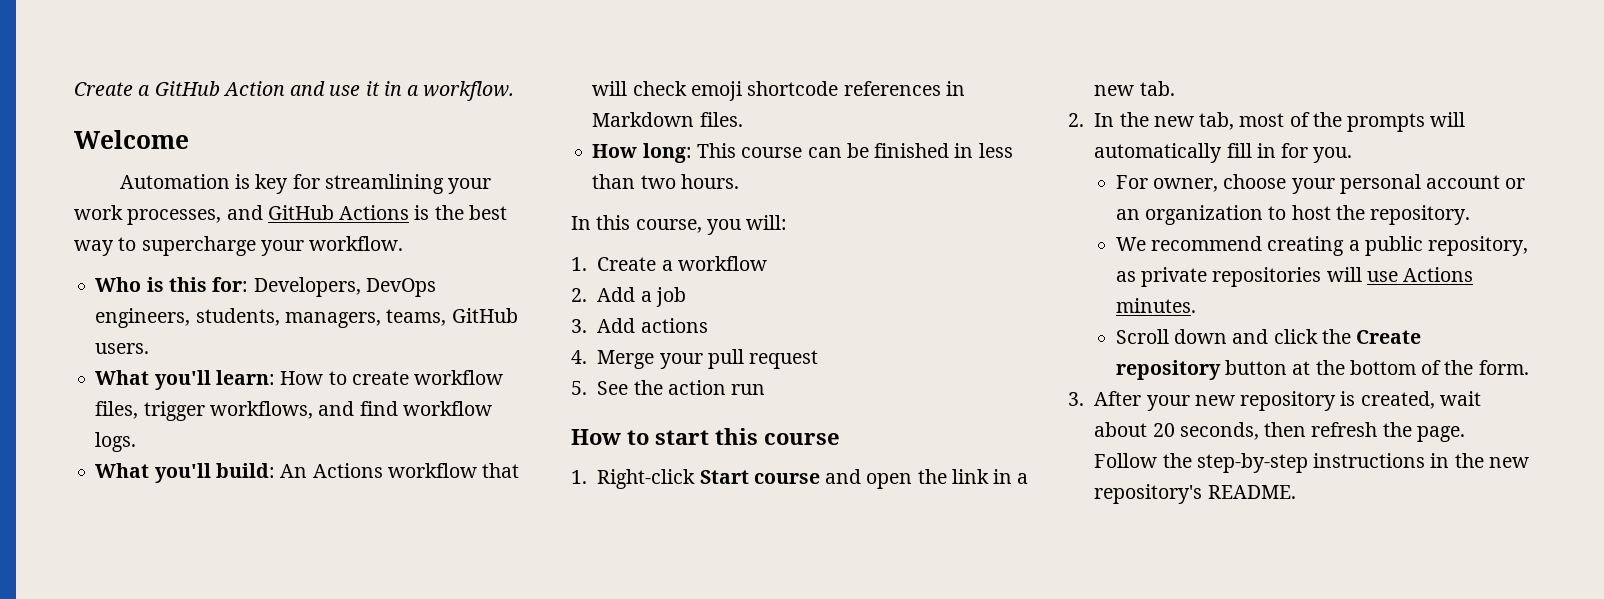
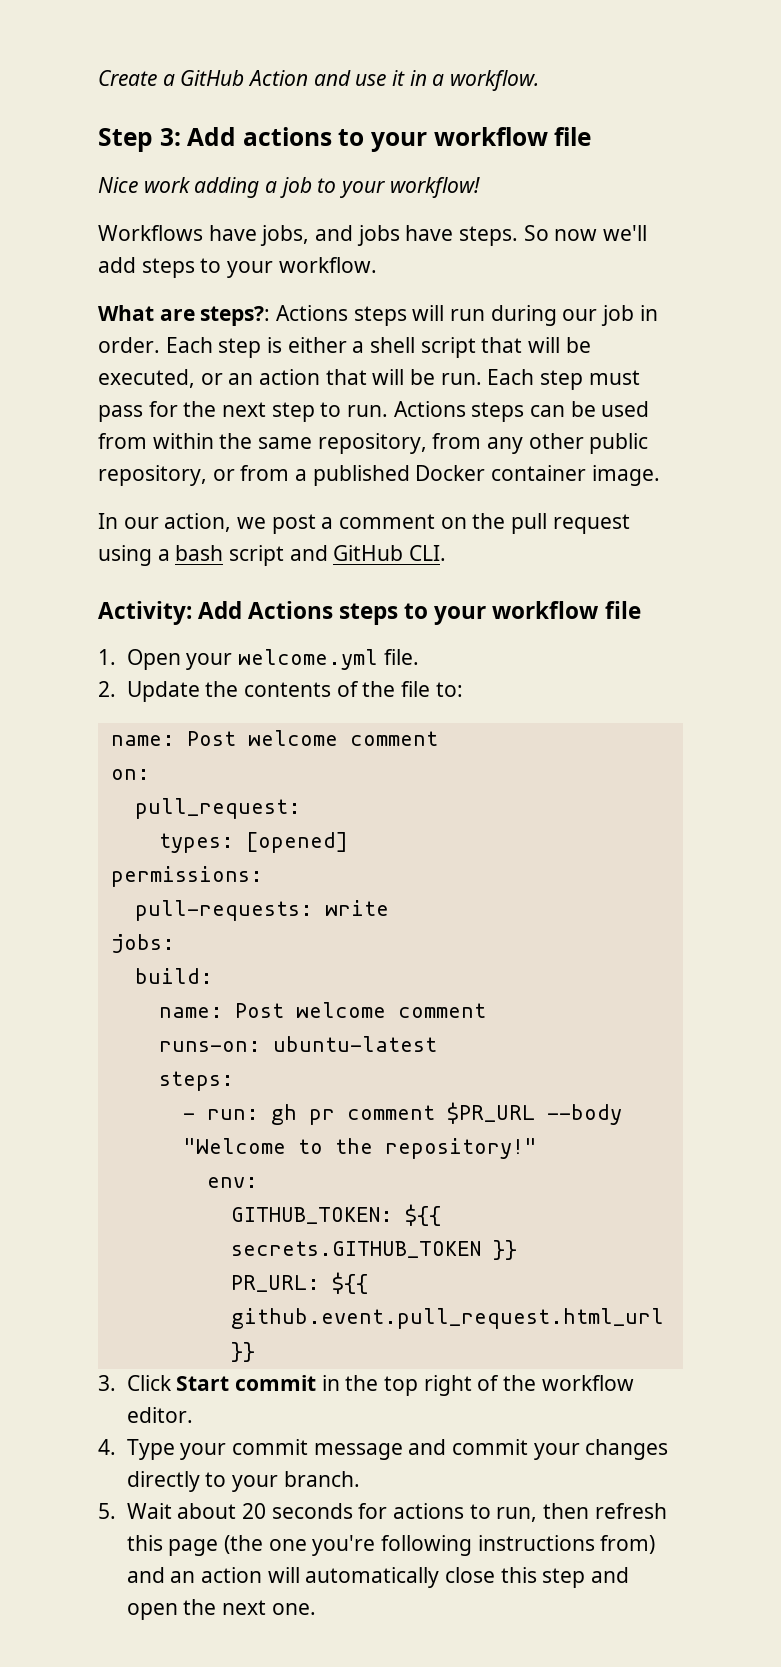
[74,130,189,149] [119,174,492,194] [74,205,507,225] [74,236,404,256] [95,277,436,297] [95,308,518,328] [95,343,150,354] [95,370,504,390] [95,401,492,421] [95,432,137,452] [95,463,520,483] [592,81,965,101] [592,112,743,127] [592,143,1013,163] [592,174,739,189] [571,215,788,235] [571,256,767,271] [571,287,686,307] [571,318,708,333] [571,349,819,369] [571,380,766,395] [571,428,840,445] [571,469,1029,489] [1094,81,1175,96] [1068,112,1466,132] [1094,143,1353,163] [1115,174,1526,194] [1115,205,1471,225] [1115,236,1529,256] [1115,267,1474,287] [1115,298,1196,313] [1115,329,1422,344] [1115,360,1529,380] [1068,391,1481,411] [1094,422,1465,442] [1094,453,1529,473] [1094,484,1296,504] Welcome // Automation is key for streamlining your work processes, and GitHub Actions is the best way to supercharge your workflow. // Who is this for: Developers, DevOps engineers, students, managers, teams, GitHub users. // What you'll learn: How to create workflow files, trigger workflows, and find workflow logs. // What you'll build: An Actions workflow that will check emoji shortcode references in Markdown files. // How long: This course can be finished in less than two hours. // In this course, you will: // 1. Create a workflow // 2. Add a job // 3. Add actions // 4. Merge your pull request // 5. See the action run // How to start this course // 1. Right-click Start course and open the link in a new tab. // 2. In the new tab, most of the prompts will automatically fill in for you. // For owner, choose your personal account or an organization to host the repository. // We recommend creating a public repository, as private repositories will use Actions minutes. // Scroll down and click the Create repository button at the bottom of the form. // 3. After your new repository is created, wait about 20 seconds, then refresh the page. Follow the step-by-step instructions in the new repository's README. -> [98,127,592,152] [98,177,480,198] [98,225,648,246] [98,257,377,278] [98,305,658,326] [98,337,591,358] [98,369,640,390] [98,401,650,422] [98,433,649,454] [98,465,660,486] [98,513,630,534] [98,545,447,566] [98,601,641,625] [98,649,419,670] [98,681,463,702] [110,730,438,746] [110,769,150,780] [134,798,301,819] [158,832,348,853] [110,866,263,887] [134,900,389,921] [110,934,175,953] [134,968,213,984] [158,1002,486,1018] [158,1036,437,1052] [158,1071,234,1091] [182,1102,622,1125] [182,1138,537,1159] [206,1177,258,1188] [230,1204,441,1226] [230,1240,517,1260] [230,1272,368,1294] [230,1308,664,1329] [230,1342,255,1362] [98,1375,634,1396] [126,1407,193,1423] [98,1439,669,1460] [126,1471,360,1492] [98,1503,667,1522] [126,1535,656,1556] [126,1567,629,1588] [126,1599,316,1620] Step 3: Add actions to your workflow file // Nice work adding a job to your workflow! // Workflows have jobs, and jobs have steps. So now we'll add steps to your workflow. // What are steps?: Actions steps will run during our job in order. Each step is either a shell script that will be executed, or an action that will be run. Each step must pass for the next step to run. Actions steps can be used from within the same repository, from any other public repository, or from a published Docker container image. // In our action, we post a comment on the pull request using a bash script and GitHub CLI. // Activity: Add Actions steps to your workflow file // 1. Open your welcome.yml file. // 2. Update the contents of the file to: // name: Post welcome comment // on: // pull_request: // types: [opened] // permissions: // pull-requests: write // jobs: // build: // name: Post welcome comment // runs-on: ubuntu-latest // steps: // - run: gh pr comment $PR_URL --body "Welcome to the repository!" // env: // GITHUB_TOKEN: ${{ secrets.GITHUB_TOKEN }} // PR_URL: ${{ github.event.pull_request.html_url }} // 3. Click Start commit in the top right of the workflow editor. // 4. Type your commit message and commit your changes directly to your branch. // 5. Wait about 20 seconds for actions to run, then refresh this page (the one you're following instructions from) and an action will automatically close this step and open the next one.

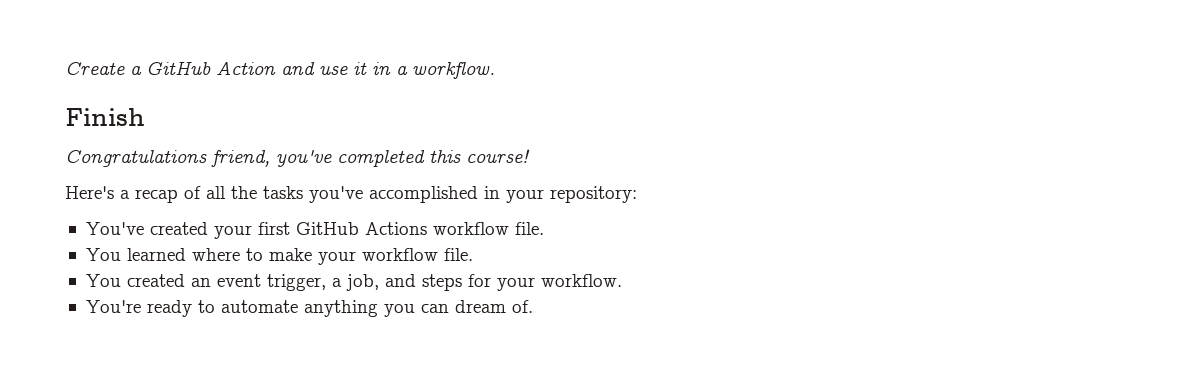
[98,127,592,152] [98,177,480,198] [98,225,648,246] [98,257,377,278] [98,305,658,326] [98,337,591,358] [98,369,640,390] [98,401,650,422] [98,433,649,454] [98,465,660,486] [98,513,630,534] [98,545,447,566] [98,601,641,625] [98,649,419,670] [98,681,463,702] [110,730,438,746] [110,769,150,780] [134,798,301,819] [158,832,348,853] [110,866,263,887] [134,900,389,921] [110,934,175,953] [134,968,213,984] [158,1002,486,1018] [158,1036,437,1052] [158,1071,234,1091] [182,1102,622,1125] [182,1138,537,1159] [206,1177,258,1188] [230,1204,441,1226] [230,1240,517,1260] [230,1272,368,1294] [230,1308,664,1329] [230,1342,255,1362] [98,1375,634,1396] [126,1407,193,1423] [98,1439,669,1460] [126,1471,360,1492] [98,1503,667,1522] [126,1535,656,1556] [126,1567,629,1588] [126,1599,316,1620] Step 3: Add actions to your workflow file // Nice work adding a job to your workflow! // Workflows have jobs, and jobs have steps. So now we'll add steps to your workflow. // What are steps?: Actions steps will run during our job in order. Each step is either a shell script that will be executed, or an action that will be run. Each step must pass for the next step to run. Actions steps can be used from within the same repository, from any other public repository, or from a published Docker container image. // In our action, we post a comment on the pull request using a bash script and GitHub CLI. // Activity: Add Actions steps to your workflow file // 1. Open your welcome.yml file. // 2. Update the contents of the file to: // name: Post welcome comment // on: // pull_request: // types: [opened] // permissions: // pull-requests: write // jobs: // build: // name: Post welcome comment // runs-on: ubuntu-latest // steps: // - run: gh pr comment $PR_URL --body "Welcome to the repository!" // env: // GITHUB_TOKEN: ${{ secrets.GITHUB_TOKEN }} // PR_URL: ${{ github.event.pull_request.html_url }} // 3. Click Start commit in the top right of the workflow editor. // 4. Type your commit message and commit your changes directly to your branch. // 5. Wait about 20 seconds for actions to run, then refresh this page (the one you're following instructions from) and an action will automatically close this step and open the next one. -> [65,108,145,126] [65,149,530,167] [65,186,637,203] [85,222,544,239] [85,248,473,265] [85,274,622,291] [85,300,533,317] Finish // Congratulations friend, you've completed this course! // Here's a recap of all the tasks you've accomplished in your repository: // You've created your first GitHub Actions workflow file. // You learned where to make your workflow file. // You created an event trigger, a job, and steps for your workflow. // You're ready to automate anything you can dream of.

